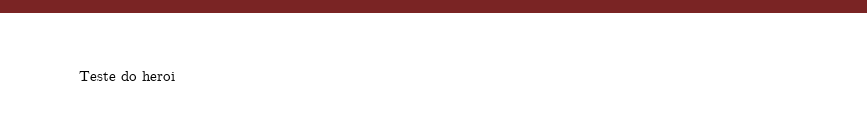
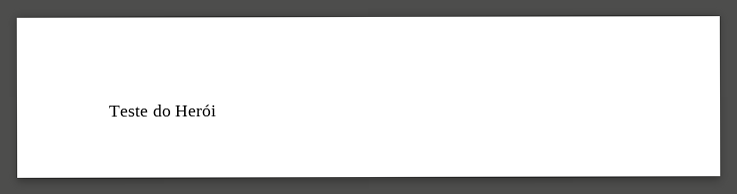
[142,71,175,81] heroi -> [175,104,218,117] Herói

